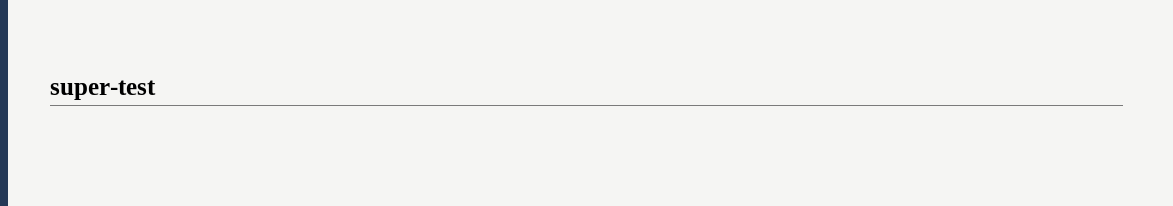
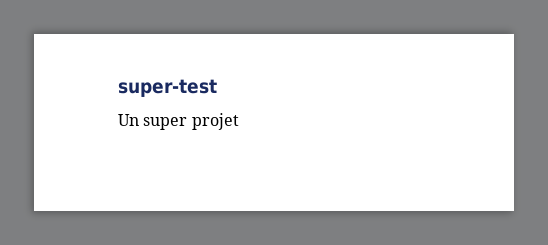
(156, 90) none -> [118,113,239,130] // Un super projet

